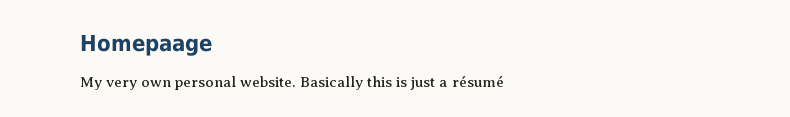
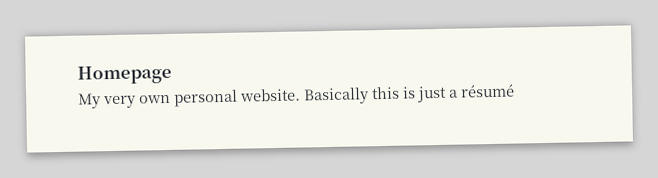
[80,34,212,56] Homepaage -> [77,64,172,85] Homepage

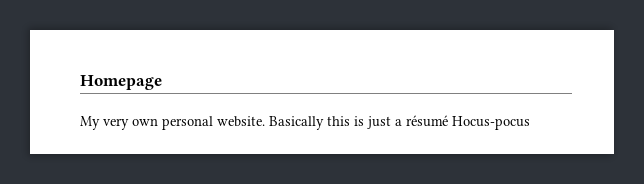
(515, 90) none -> [452,116,530,130] Hocus-pocus

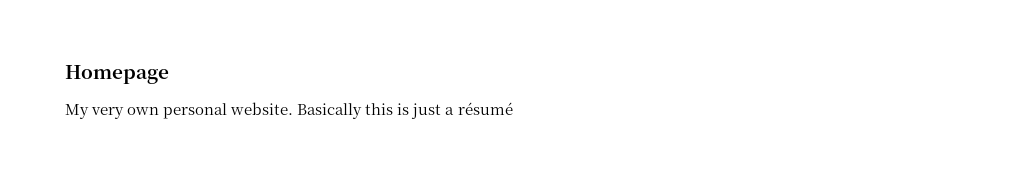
[452,116,530,130] Hocus-pocus -> (513, 108) none

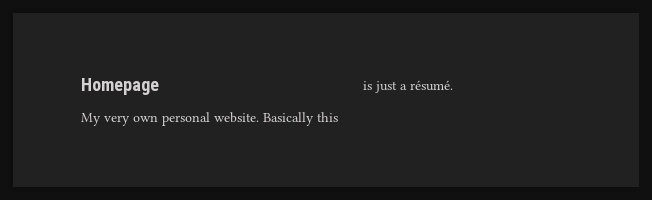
[457,102,513,115] résumé -> [410,80,453,91] résumé.

